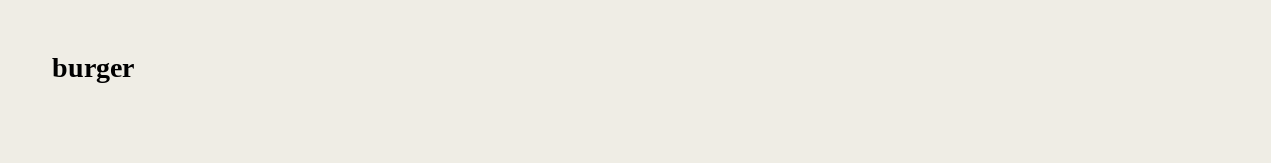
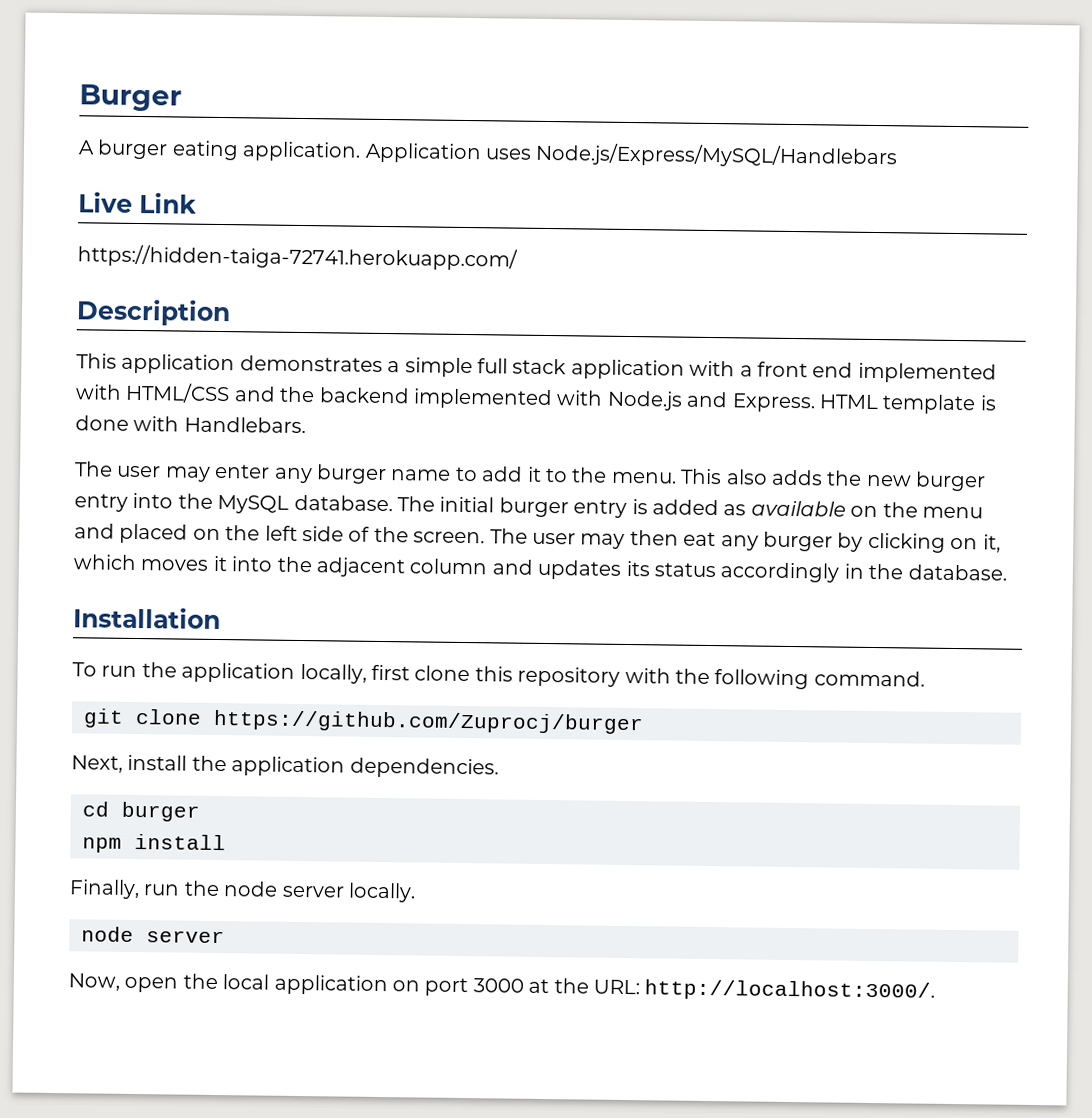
[52,58,134,83] burger -> [79,84,182,112] [78,139,899,169] [78,191,197,214] [77,244,518,271] [76,298,231,327] [76,353,997,384] [75,382,997,415] [75,415,306,434] [74,461,987,492] [74,492,983,519] [74,523,1001,553] [73,554,1007,583] [73,606,221,630] [72,662,925,690] [83,708,644,735] [71,754,499,779] [82,801,200,822] [82,833,226,853] [69,879,416,903] [81,926,225,944] [68,973,936,1002] Burger // A burger eating application. Application uses Node.js/Express/MySQL/Handlebars // Live Link // https://hidden-taiga-72741.herokuapp.com/ // Description // This application demonstrates a simple full stack application with a front end implemented with HTML/CSS and the backend implemented with Node.js and Express. HTML template is done with Handlebars. // The user may enter any burger name to add it to the menu. This also adds the new burger entry into the MySQL database. The initial burger entry is added as available on the menu and placed on the left side of the screen. The user may then eat any burger by clicking on it, which moves it into the adjacent column and updates its status accordingly in the database. // Installation // To run the application locally, first clone this repository with the following command. // git clone https://github.com/Zuprocj/burger // Next, install the application dependencies. // cd burger // npm install // Finally, run the node server locally. // node server // Now, open the local application on port 3000 at the URL: http://localhost:3000/.

